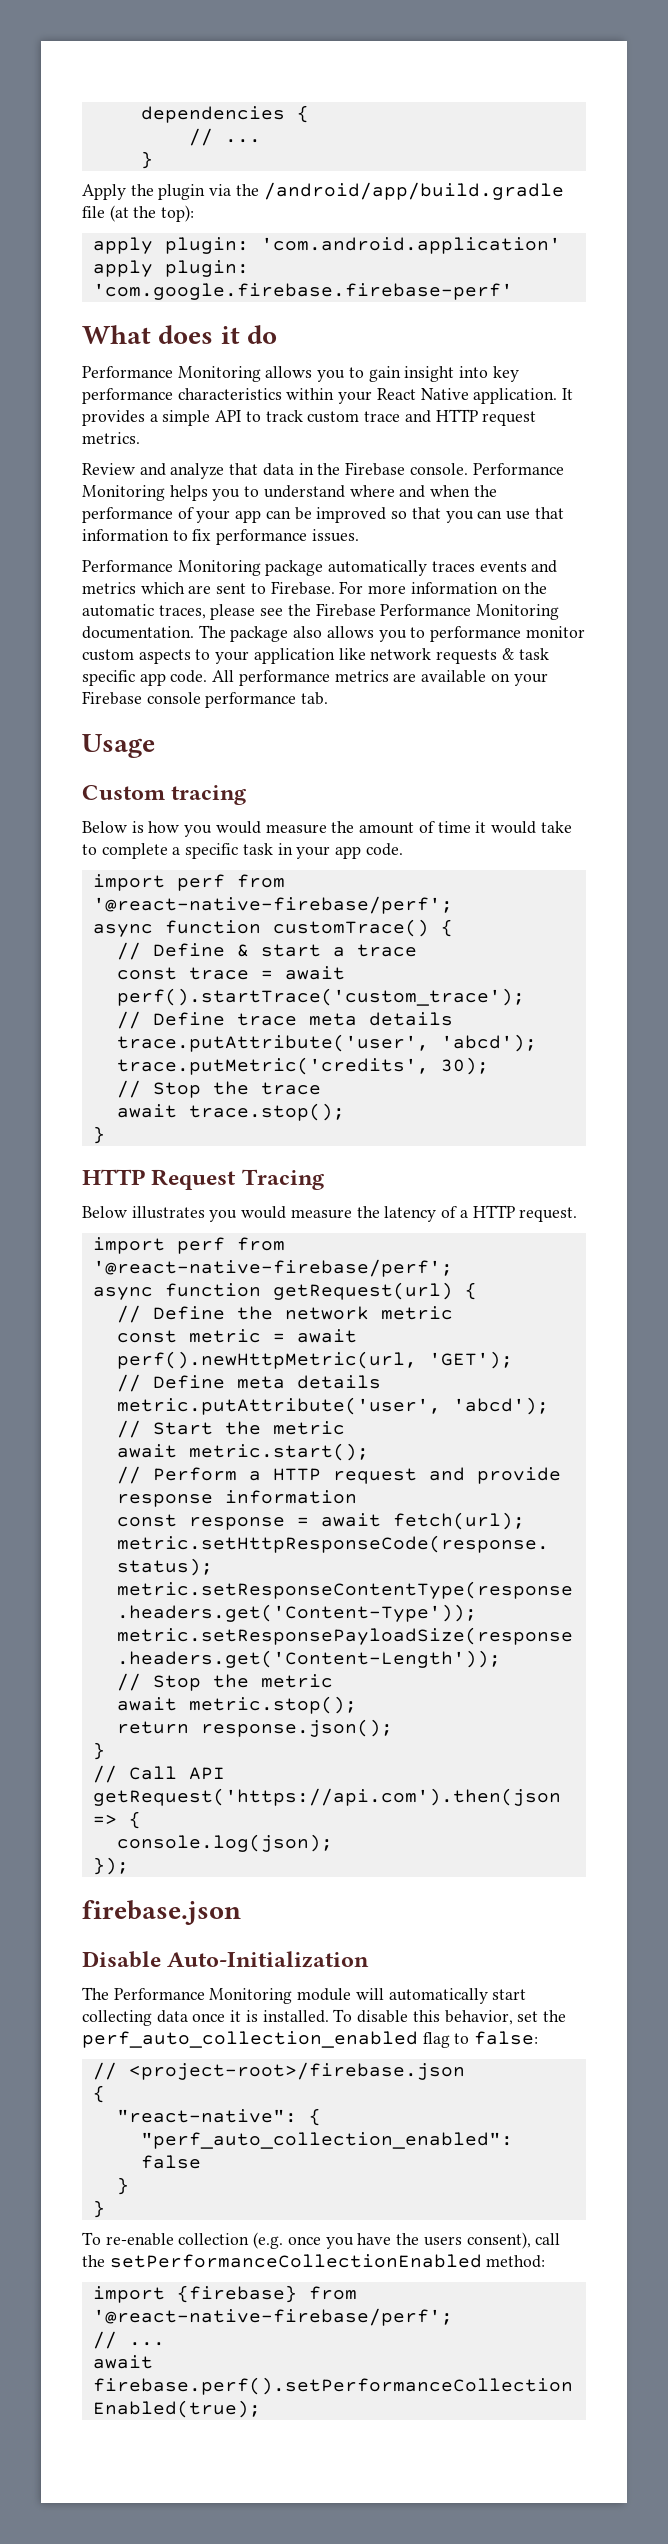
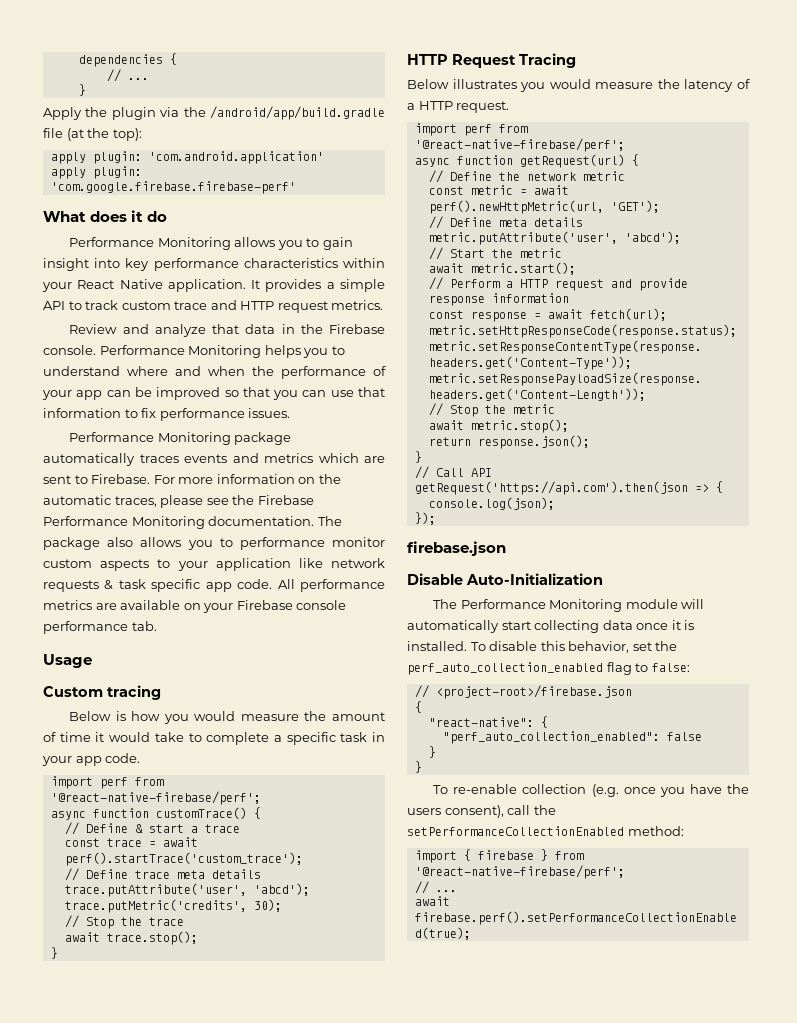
[176,2285,297,2303] {firebase} -> [463,849,548,861] { firebase }

